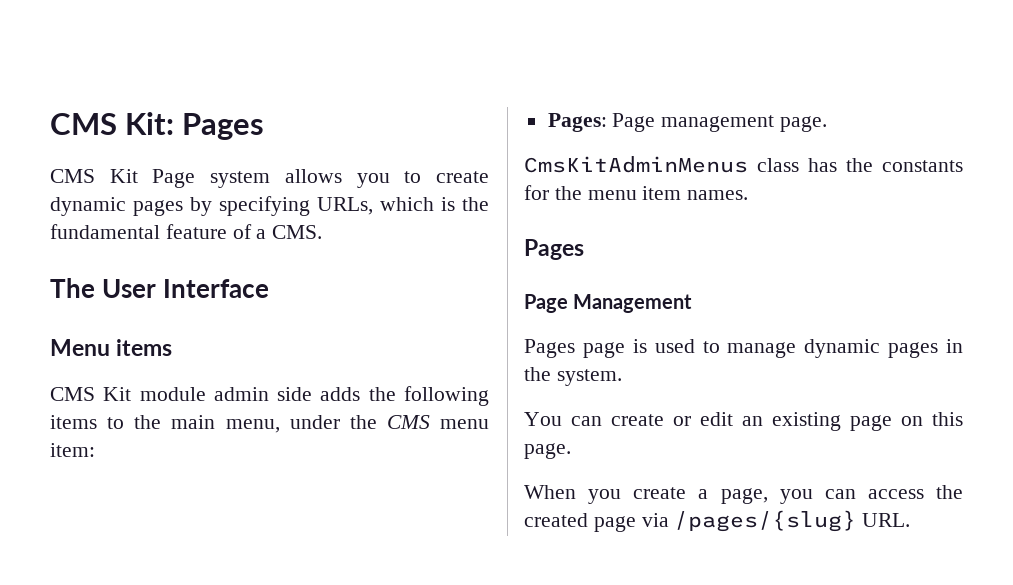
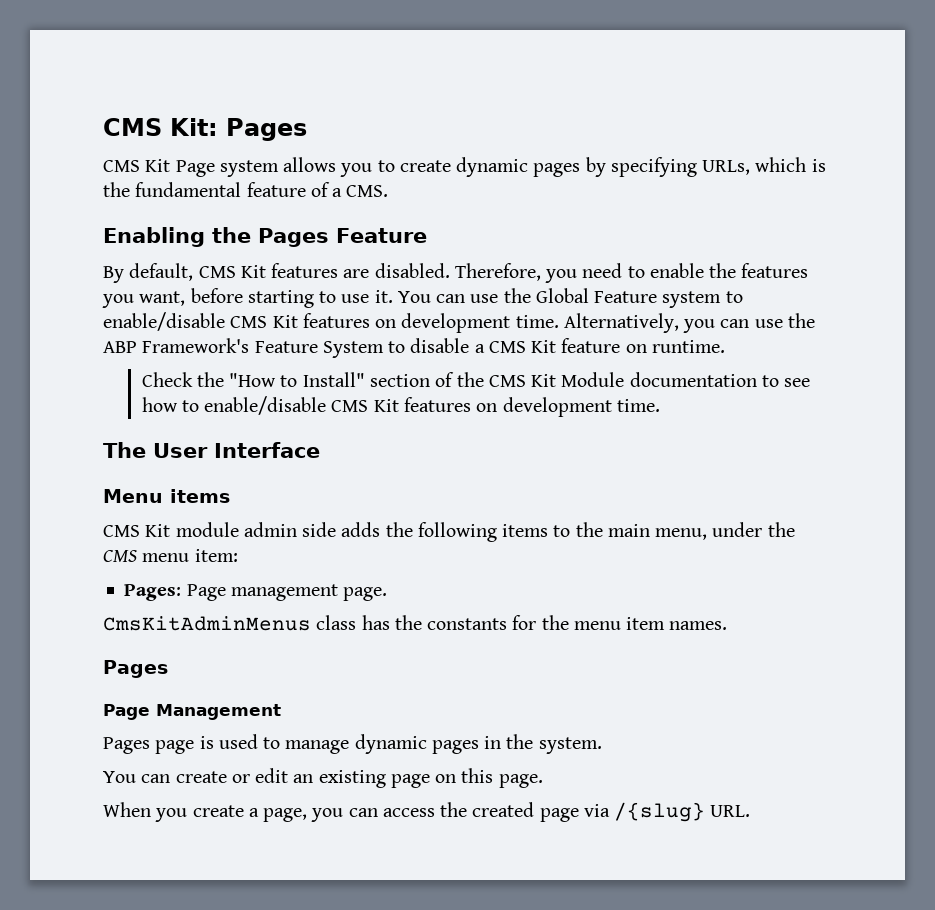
(323, 232) none -> [103,227,427,247] [103,263,809,283] [102,288,743,308] [103,312,815,333] [103,338,725,358] [141,372,811,387] [141,396,660,417] // Enabling the Pages Feature // By default, CMS Kit features are disabled. Therefore, you need to enable the features you want, before starting to use it. You can use the Global Feature system to enable/disable CMS Kit features on development time. Alternatively, you can use the ABP Framework's Feature System to disable a CMS Kit feature on runtime. // Check the "How to Install" section of the CMS Kit Module documentation to see how to enable/disable CMS Kit features on development time.
[674,510,857,532] /pages/{slug} -> [614,802,706,822] /{slug}

